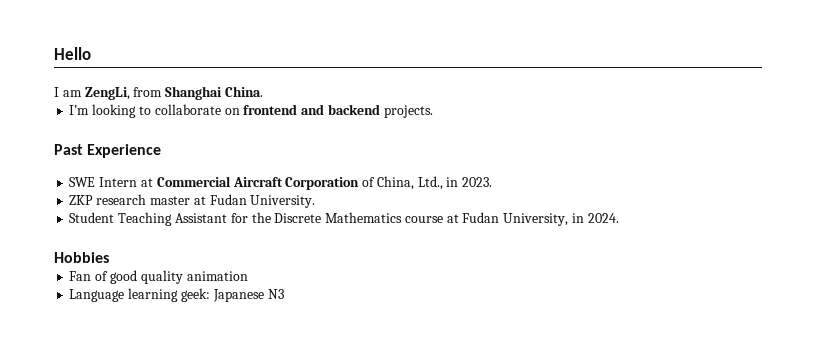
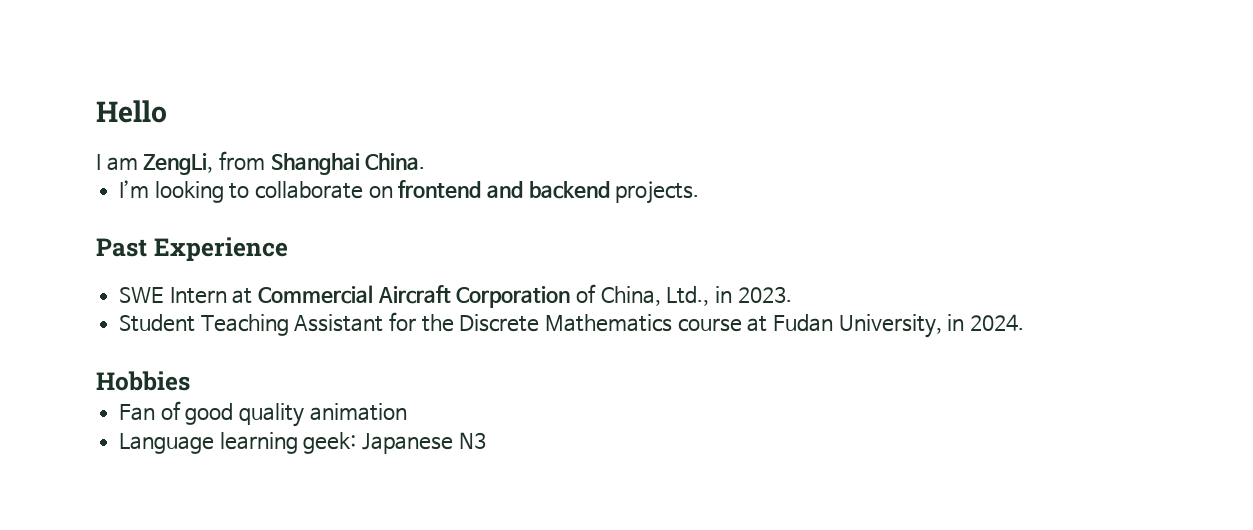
[69,194,316,208] // ZKP research master at Fudan University. -> (792, 294) none

